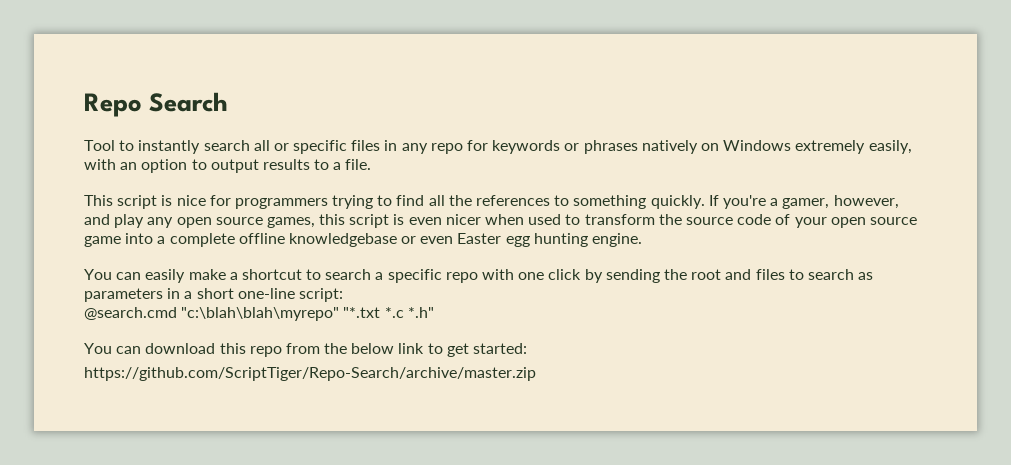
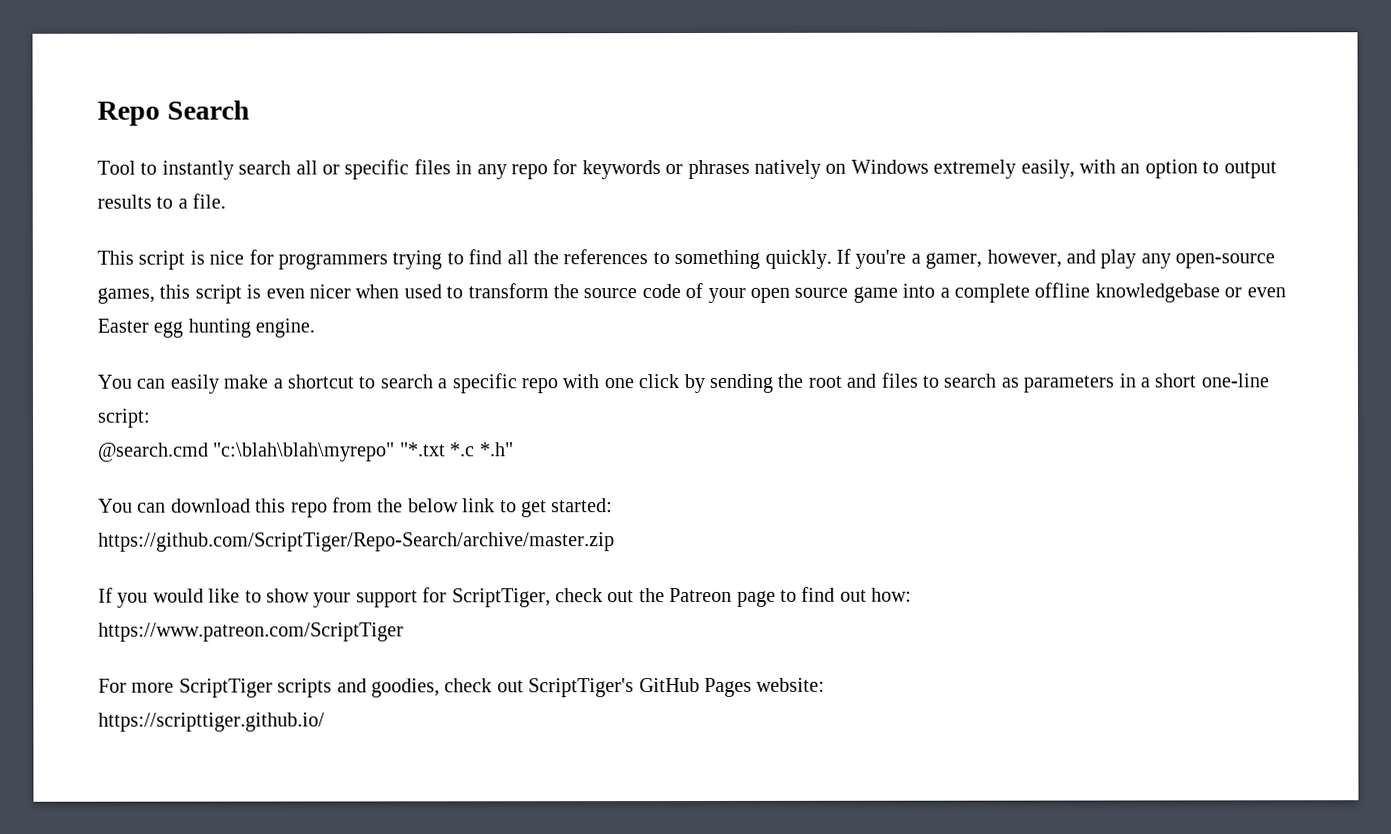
[176,217,263,228] open source -> [1175,253,1276,269] open-source
(536, 374) none -> [98,586,913,608] [98,622,404,642] [98,677,826,698] [98,712,325,732] // If you would like to show your support for ScriptTiger, check out the Patreon page to find out how: // https://www.patreon.com/ScriptTiger // For more ScriptTiger scripts and goodies, check out ScriptTiger's GitHub Pages website: // https://scripttiger.github.io/

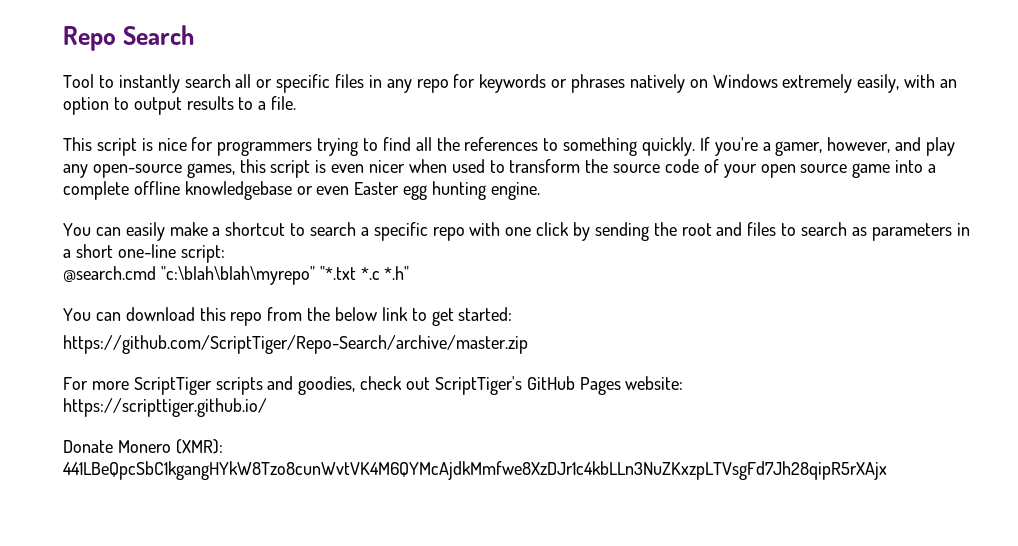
[98,586,913,608] [98,622,404,642] // If you would like to show your support for ScriptTiger, check out the Patreon page to find out how: // https://www.patreon.com/ScriptTiger -> (528, 344) none
(325, 722) none -> [63,439,223,454] [63,461,887,480] // Donate Monero (XMR): 441LBeQpcSbC1kgangHYkW8Tzo8cunWvtVK4M6QYMcAjdkMmfwe8XzDJr1c4kbLLn3NuZKxzpLTVsgFd7Jh28qipR5rXAjx

